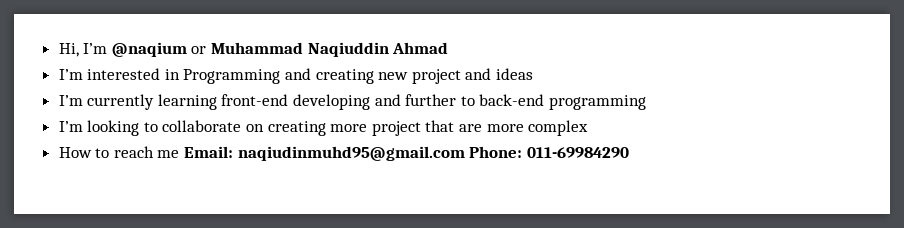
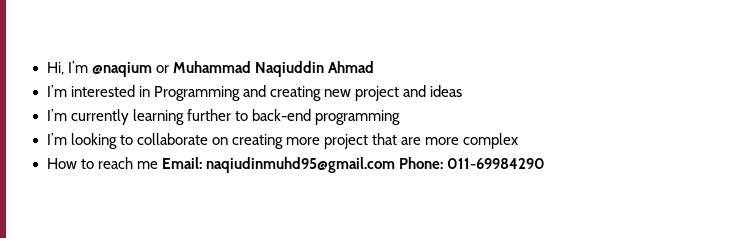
[221,94,401,110] front-end developing and -> (184, 117) none

